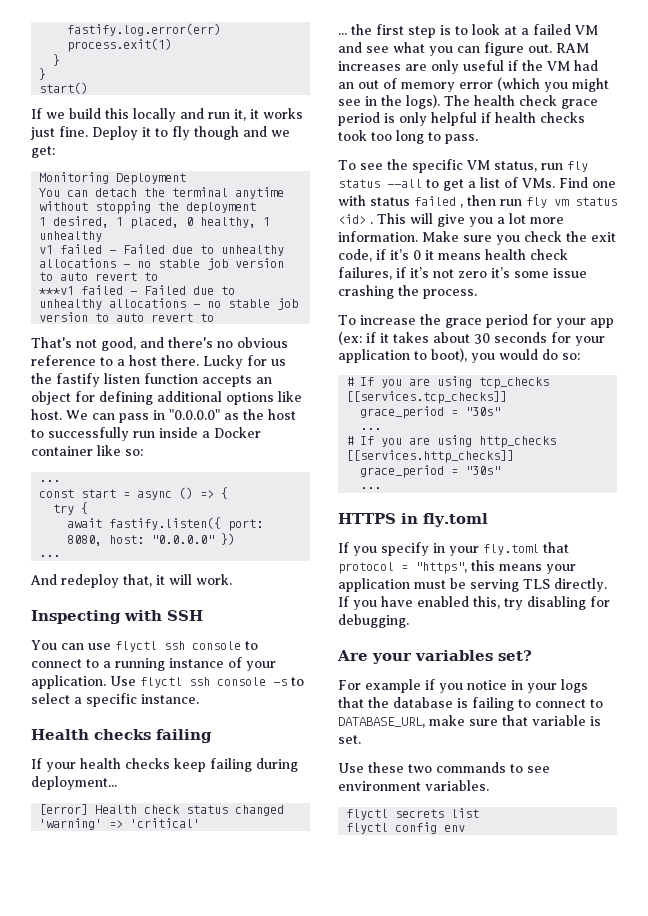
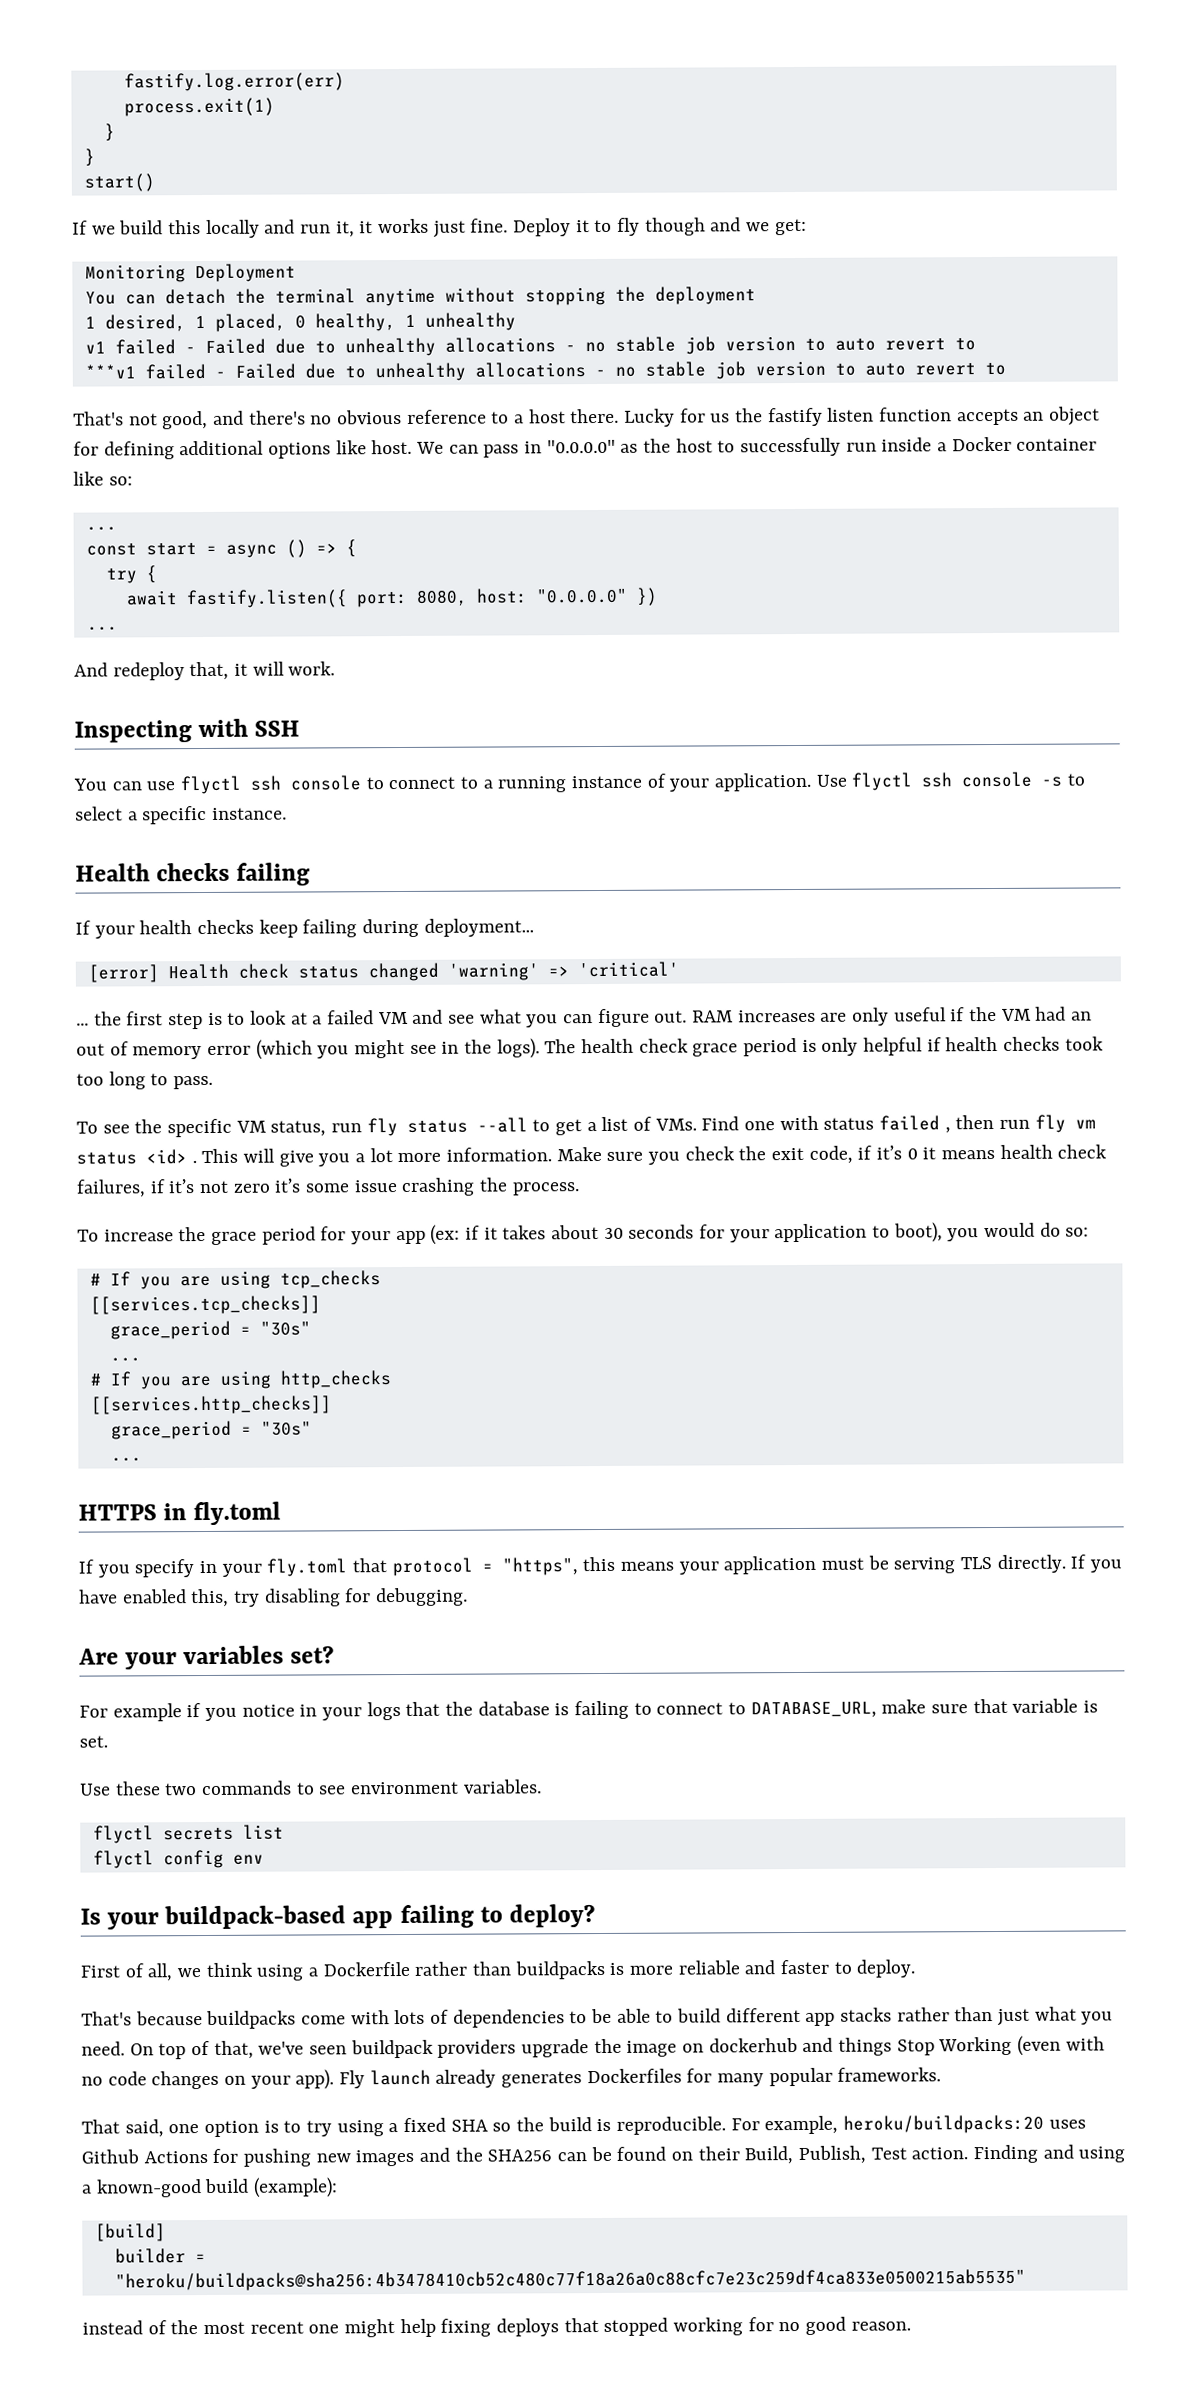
(466, 828) none -> [80,1904,595,1930] [80,1959,916,1982] [81,2006,1114,2030] [81,2035,1105,2060] [81,2067,942,2090] [81,2114,1086,2138] [81,2144,1126,2167] [82,2177,339,2198] [94,2223,166,2242] [114,2248,206,2264] [114,2268,1026,2292] [82,2316,911,2338] // Is your buildpack-based app failing to deploy? // First of all, we think using a Dockerfile rather than buildpacks is more reliable and faster to deploy. // That's because buildpacks come with lots of dependencies to be able to build different app stacks rather than just what you need. On top of that, we've seen buildpack providers upgrade the image on dockerhub and things Stop Working (even with no code changes on your app). Fly launch already generates Dockerfiles for many popular frameworks. // That said, one option is to try using a fixed SHA so the build is reproducible. For example, heroku/buildpacks:20 uses Github Actions for pushing new images and the SHA256 can be found on their Build, Publish, Test action. Finding and using a known-good build (example): // [build] // builder = "heroku/buildpacks@sha256:4b3478410cb52c480c77f18a26a0c88cfc7e23c259df4ca833e0500215ab5535" // instead of the most recent one might help fixing deploys that stopped working for no good reason.

